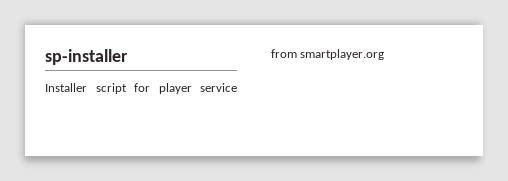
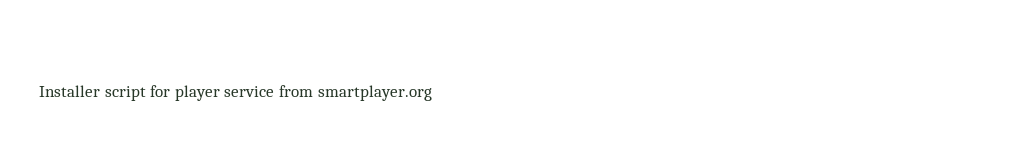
[45,49,128,65] sp-installer // -> (39, 91) none

